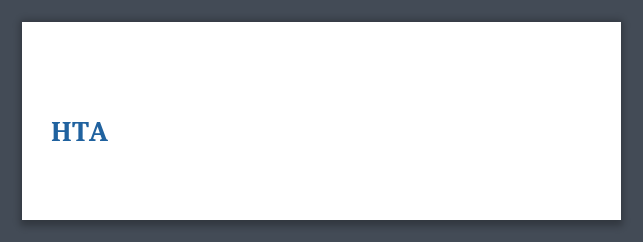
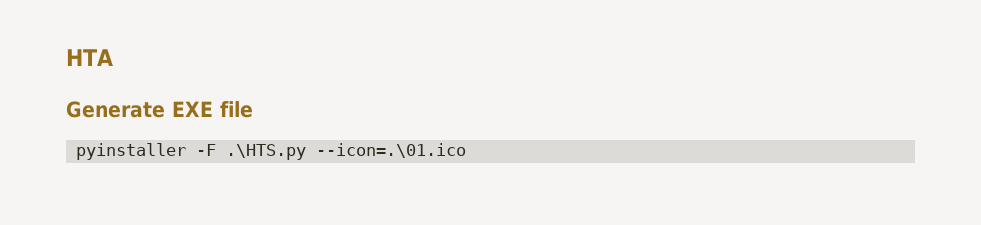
(109, 131) none -> [66,101,253,118] [76,143,467,160] // Generate EXE file // pyinstaller -F .\HTS.py --icon=.\01.ico

